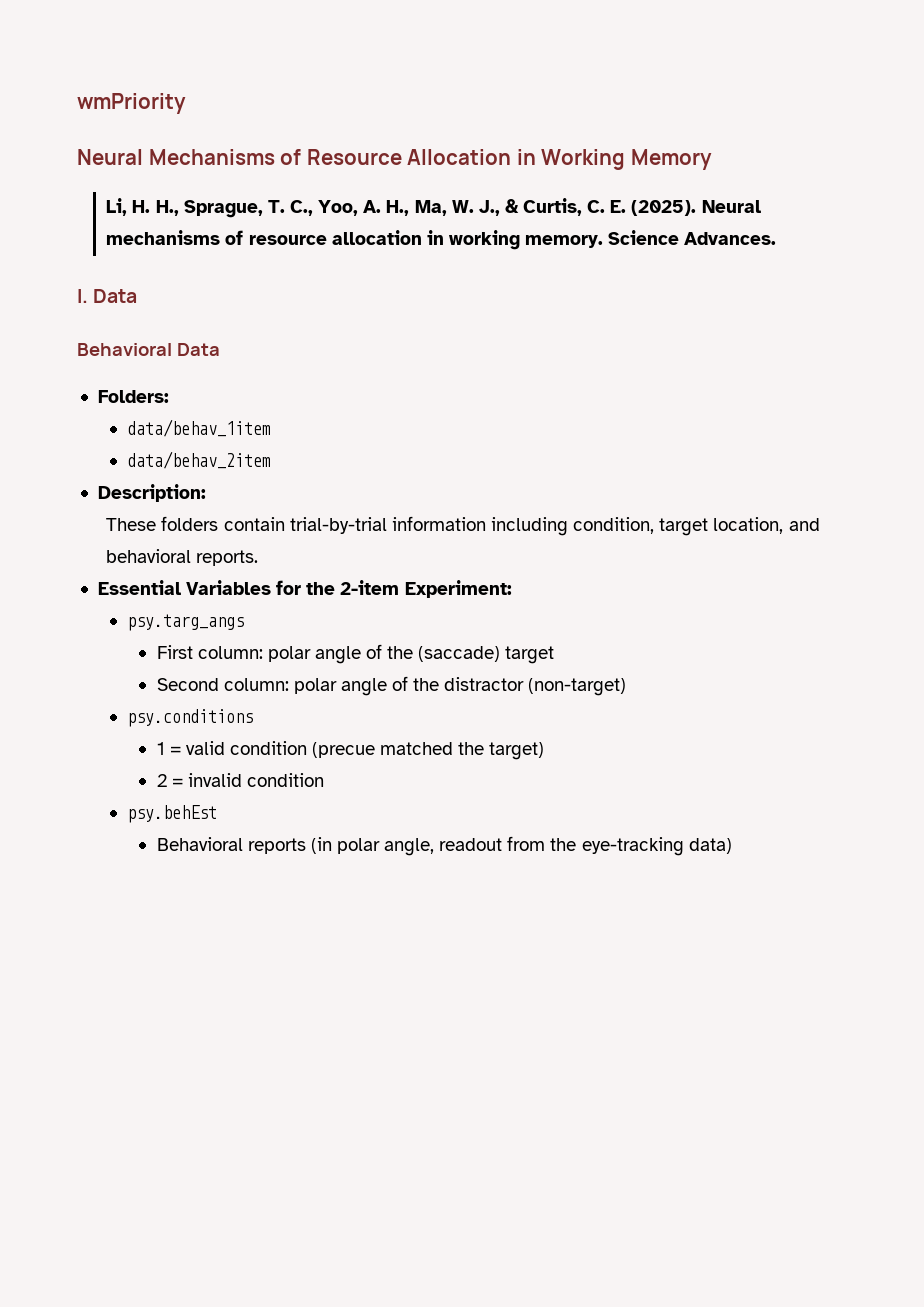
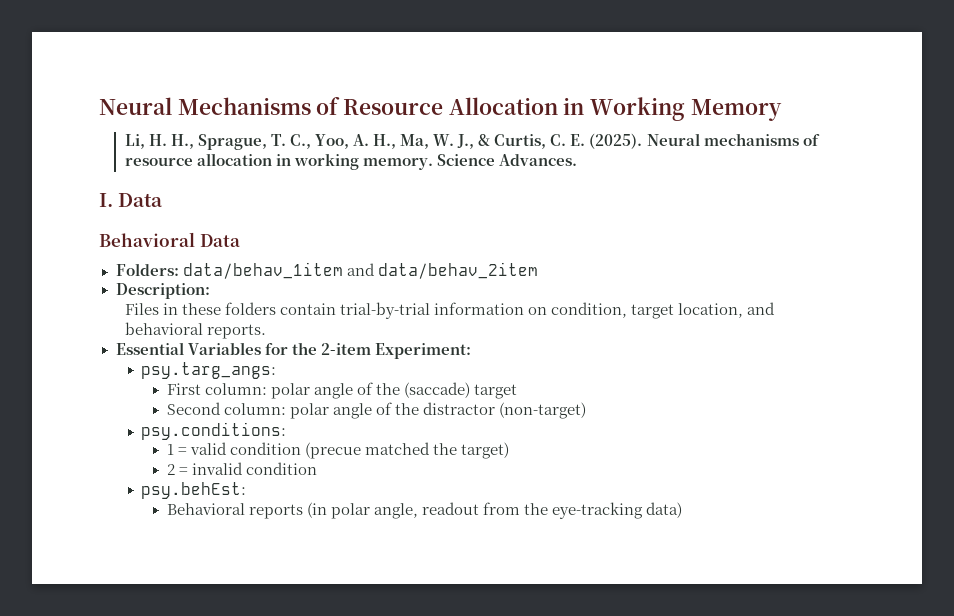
[77,93,186,114] wmPriority // -> (99, 106) none
(169, 396) // -> (179, 269) none
(272, 428) // -> [346,263,375,276] and
[106,518,157,531] These -> [124,303,221,315] Files in these
[490,517,568,536] including -> [528,307,548,315] on
[127,614,245,631] psy.targ_angs -> [141,362,277,379] psy.targ_angs:
[127,709,254,727] psy.conditions -> [141,422,287,440] psy.conditions:
[127,805,218,823] psy.behEst -> [141,482,247,499] psy.behEst:

